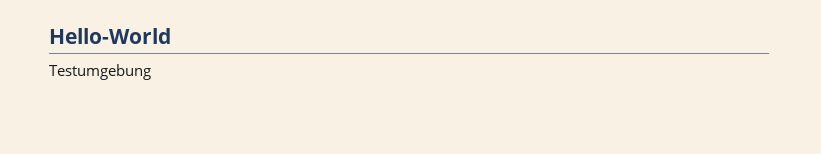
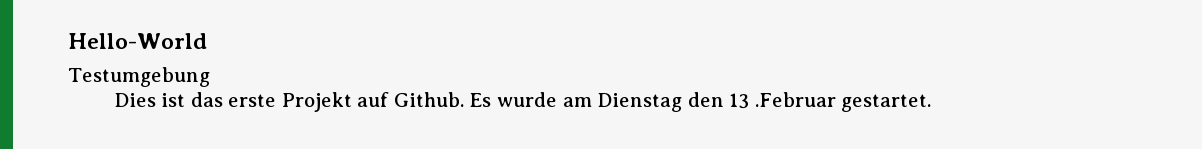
(151, 72) none -> [113,92,932,112] // Dies ist das erste Projekt auf Github. Es wurde am Dienstag den 13 .Februar gestartet.

